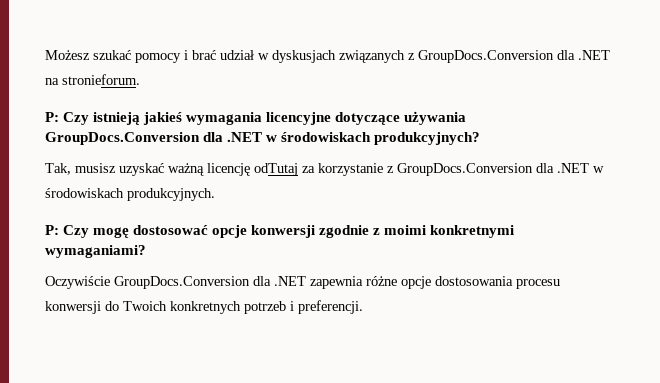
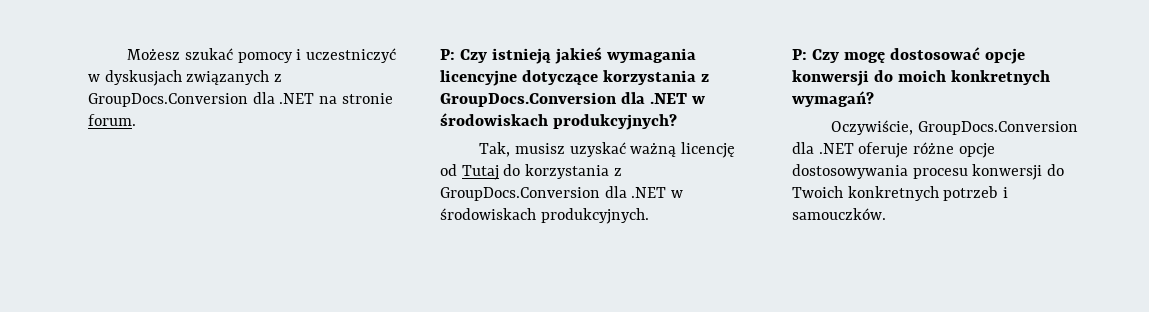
[192,50,254,60] brać udział -> [306,48,397,63] uczestniczyć
[62,74,140,85] stronieforum. -> [341,93,393,104] [88,114,136,126] stronie forum.
[404,111,467,125] używania -> [602,70,709,85] korzystania z
[254,163,383,176] odTutaj za korzystanie -> [440,164,610,180] od Tutaj do korzystania
[319,225,515,238] [45,245,146,258] [45,276,363,289] zgodnie z moimi konkretnymi wymaganiami? // Oczywiście GroupDocs.Conversion dla .NET zapewnia -> [873,70,1050,85] [792,91,874,107] [831,120,1078,135] [792,142,909,158] do moich konkretnych wymagań? // Oczywiście, GroupDocs.Conversion dla .NET oferuje
[435,276,513,286] dostosowania -> [792,164,908,179] dostosowywania
[298,300,363,314] preferencji. -> [792,208,886,220] samouczków.

